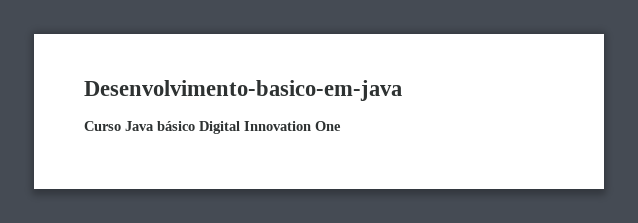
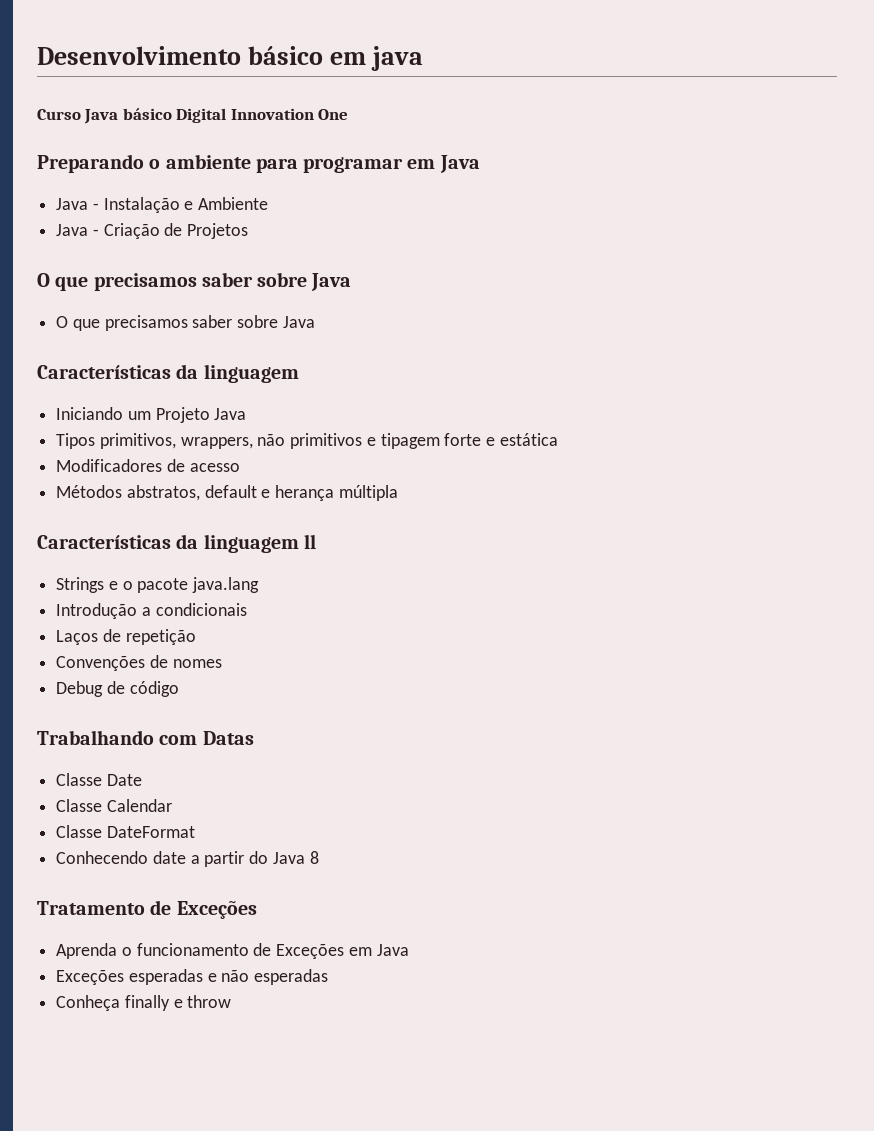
[84,80,402,101] Desenvolvimento-basico-em-java -> [37,46,424,71] Desenvolvimento básico em java
(341, 126) none -> [37,154,480,173] [56,197,269,213] [56,223,249,239] [37,272,352,291] [56,315,315,331] [37,364,299,383] [56,407,247,423] [56,433,558,449] [56,459,240,472] [56,485,398,501] [37,534,316,553] [56,577,260,593] [56,603,247,619] [56,629,196,645] [56,655,222,671] [56,681,179,697] [37,730,254,745] [56,773,142,786] [56,799,172,812] [56,825,195,838] [56,851,319,867] [37,900,257,919] [56,943,409,959] [56,969,329,985] [56,995,232,1011] // Preparando o ambiente para programar em Java // Java - Instalação e Ambiente // Java - Criação de Projetos // O que precisamos saber sobre Java // O que precisamos saber sobre Java // Características da linguagem // Iniciando um Projeto Java // Tipos primitivos, wrappers, não primitivos e tipagem forte e estática // Modificadores de acesso // Métodos abstratos, default e herança múltipla // Características da linguagem ll // Strings e o pacote java.lang // Introdução a condicionais // Laços de repetição // Convenções de nomes // Debug de código // Trabalhando com Datas // Classe Date // Classe Calendar // Classe DateFormat // Conhecendo date a partir do Java 8 // Tratamento de Exceções // Aprenda o funcionamento de Exceções em Java // Exceções esperadas e não esperadas // Conheça finally e throw

